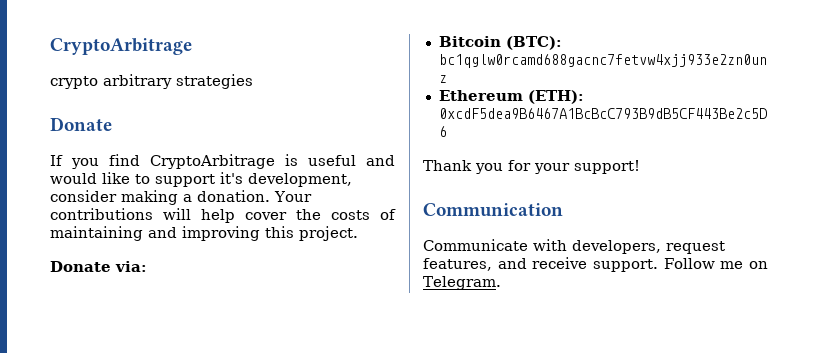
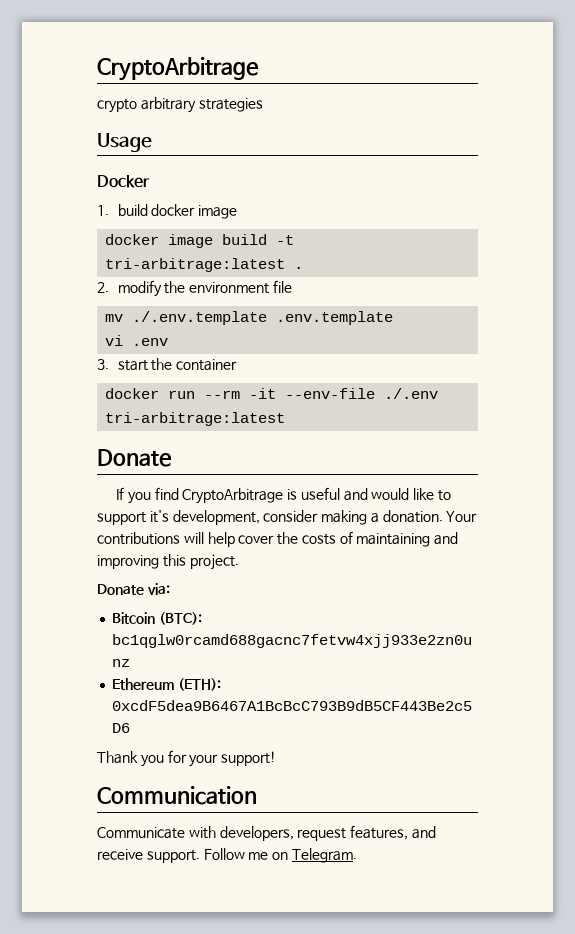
(253, 81) none -> [97,133,152,152] [97,175,150,188] [97,204,238,219] [105,234,295,248] [105,258,304,272] [97,280,292,297] [105,311,394,325] [105,335,169,346] [97,358,238,371] [105,388,439,399] [105,412,286,426] // Usage // Docker // 1. build docker image // docker image build -t tri-arbitrage:latest . // 2. modify the environment file // mv ./.env.template .env.template // vi .env // 3. start the container // docker run --rm -it --env-file ./.env tri-arbitrage:latest

